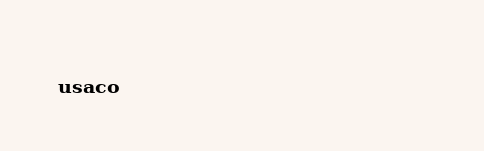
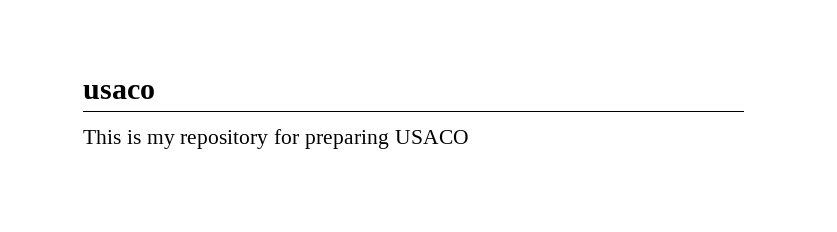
(120, 88) none -> [83,129,469,149] // This is my repository for preparing USACO

